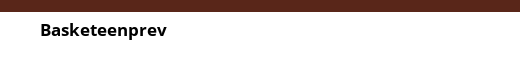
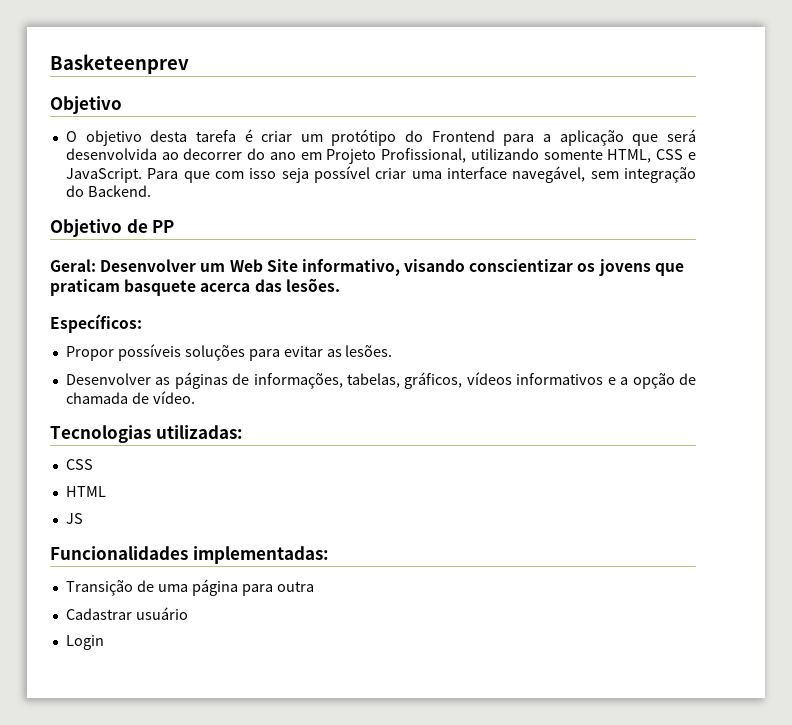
(167, 31) none -> [50,96,122,114] [65,129,696,146] [65,148,696,164] [65,166,696,183] [65,185,151,197] [50,219,175,237] [50,259,684,276] [50,278,340,296] [50,314,142,333] [65,344,393,361] [65,372,697,389] [65,391,195,404] [50,425,243,443] [65,459,93,470] [65,486,106,497] [65,513,83,524] [50,546,329,564] [65,579,314,596] [65,607,188,620] [65,635,104,650] // Objetivo // O objetivo desta tarefa é criar um protótipo do Frontend para a aplicação que será desenvolvida ao decorrer do ano em Projeto Profissional, utilizando somente HTML, CSS e JavaScript. Para que com isso seja possível criar uma interface navegável, sem integração do Backend. // Objetivo de PP // Geral: Desenvolver um Web Site informativo, visando conscientizar os jovens que praticam basquete acerca das lesões. // Específicos: // Propor possíveis soluções para evitar as lesões. // Desenvolver as páginas de informações, tabelas, gráficos, vídeos informativos e a opção de chamada de vídeo. // Tecnologias utilizadas: // CSS // HTML // JS // Funcionalidades implementadas: // Transição de uma página para outra // Cadastrar usuário // Login

